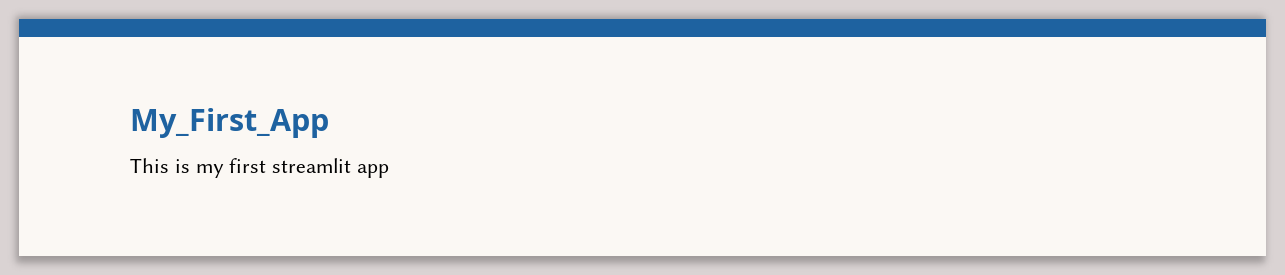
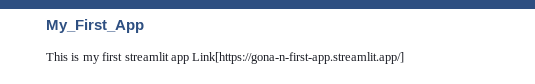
(390, 171) none -> [192,52,405,64] Link[https://gona-n-first-app.streamlit.app/]

